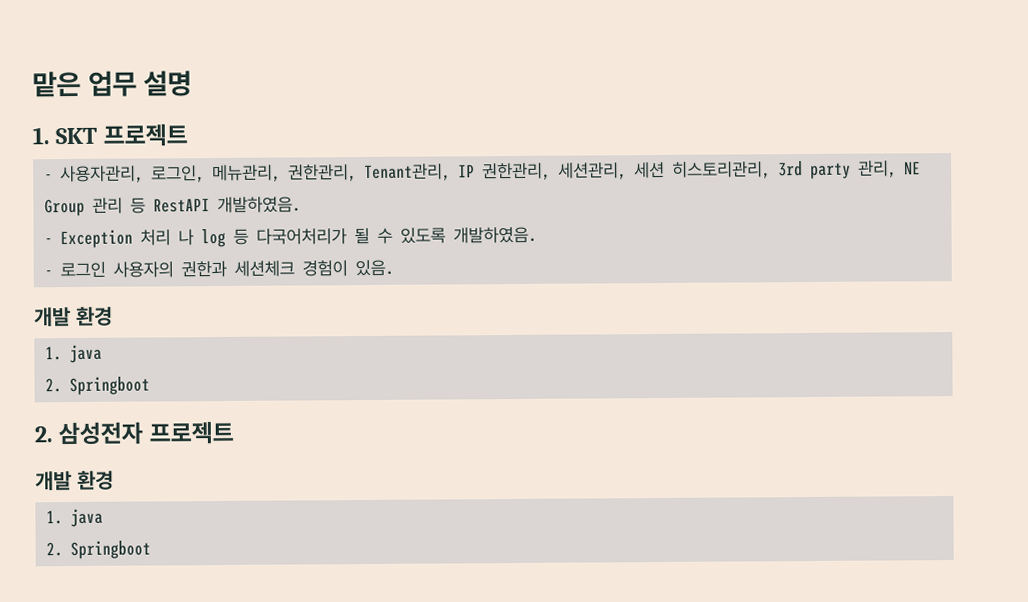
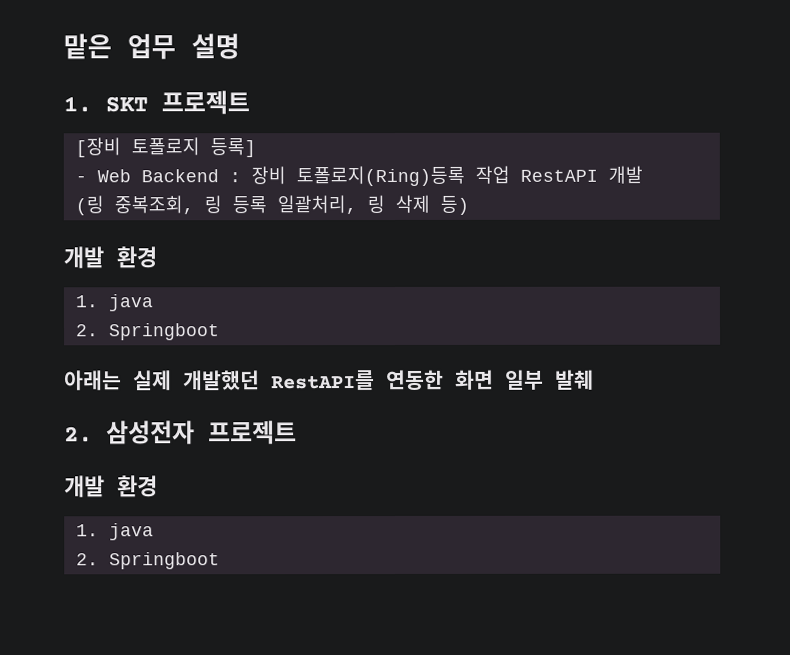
[43,160,921,184] [43,196,301,217] [43,226,537,249] [43,259,394,279] [34,306,113,327] [44,344,102,364] [44,376,150,396] - 사용자관리, 로그인, 메뉴관리, 권한관리, Tenant관리, IP 권한관리, 세션관리, 세션 히스토리관리, 3rd party 관리, NE Group 관리 등 RestAPI 개발하였음. // - Exception 처리 나 log 등 다국어처리가 될 수 있도록 개발하였음. // - 로그인 사용자의 권한과 세션체크 경험이 있음. // 개발 환경 // 1. java // 2. Springboot -> [75,137,257,158] [75,165,644,187] [75,194,470,216] [63,246,157,269] [75,294,154,312] [75,323,221,341] [64,369,594,391] [장비 토폴로지 등록] // - Web Backend : 장비 토폴로지(Ring)등록 작업 RestAPI 개발 // (링 중복조회, 링 등록 일괄처리, 링 삭제 등) // 개발 환경 // 1. java // 2. Springboot // 아래는 실제 개발했던 RestAPI를 연동한 화면 일부 발췌

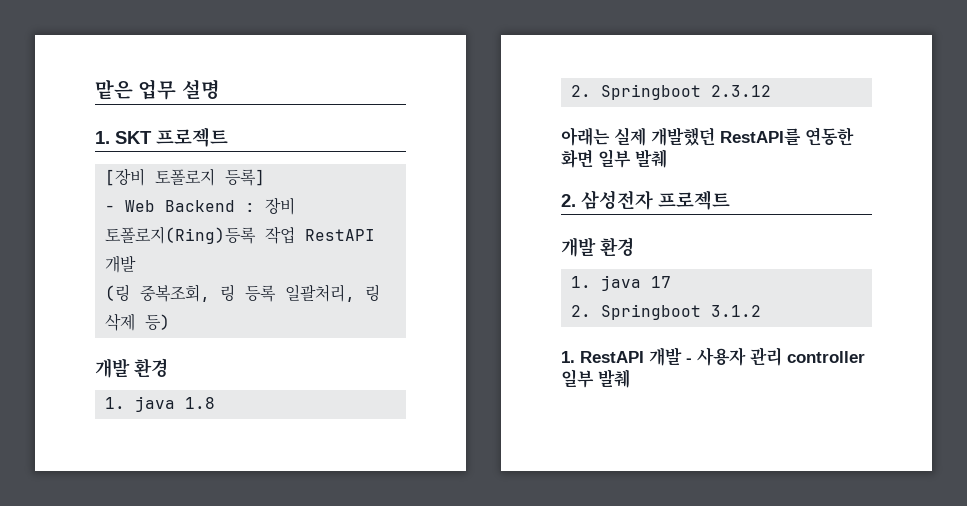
[75,323,221,341] // 2. Springboot -> [185,397,216,409] [571,84,772,100] 1.8 // 2. Springboot 2.3.12
[76,552,221,570] // 2. Springboot -> [651,276,672,288] [571,304,762,320] [561,347,865,366] [561,369,630,388] 17 // 2. Springboot 3.1.2 // 1. RestAPI 개발 - 사용자 관리 controller 일부 발췌

